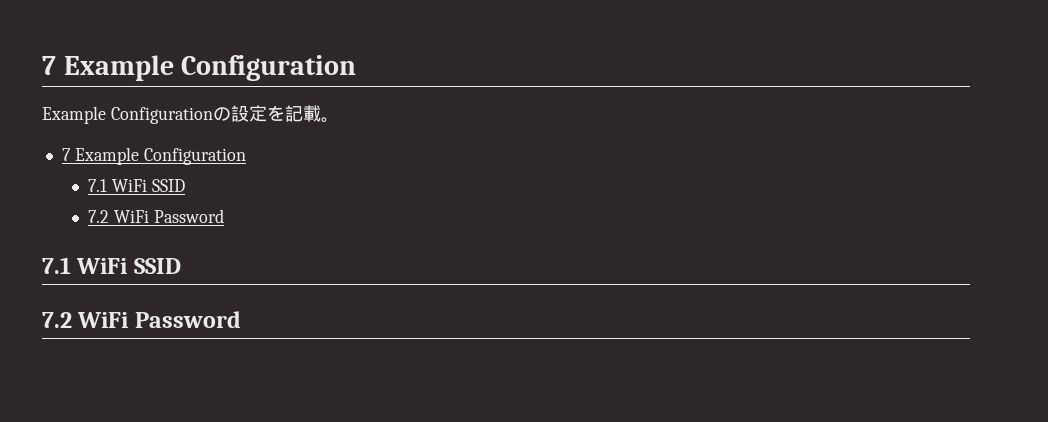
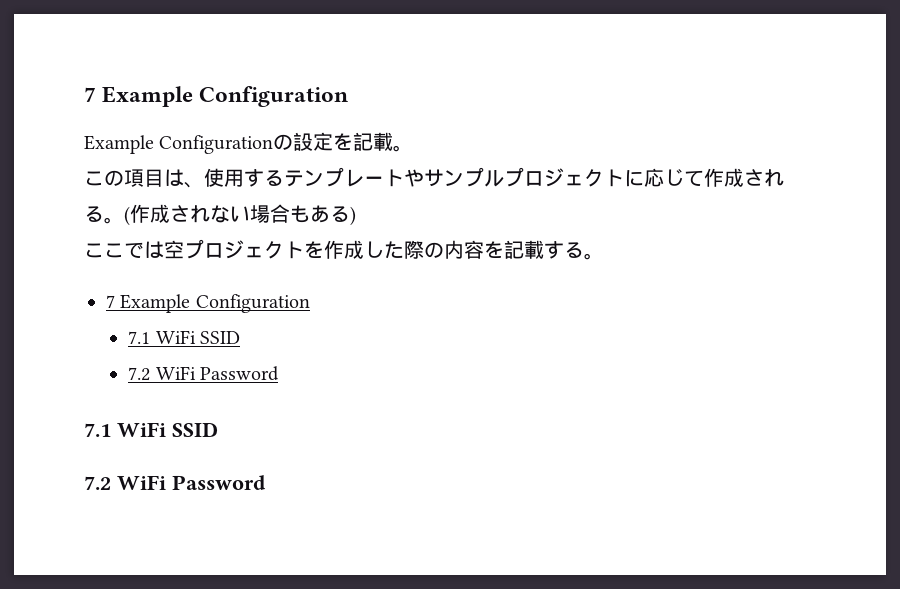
(339, 120) none -> [84,167,784,188] [84,204,356,226] [84,239,604,260] // この項目は、使用するテンプレートやサンプルプロジェクトに応じて作成される。(作成されない場合もある) // ここでは空プロジェクトを作成した際の内容を記載する。

